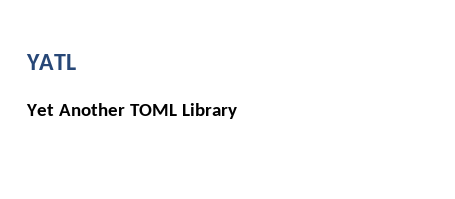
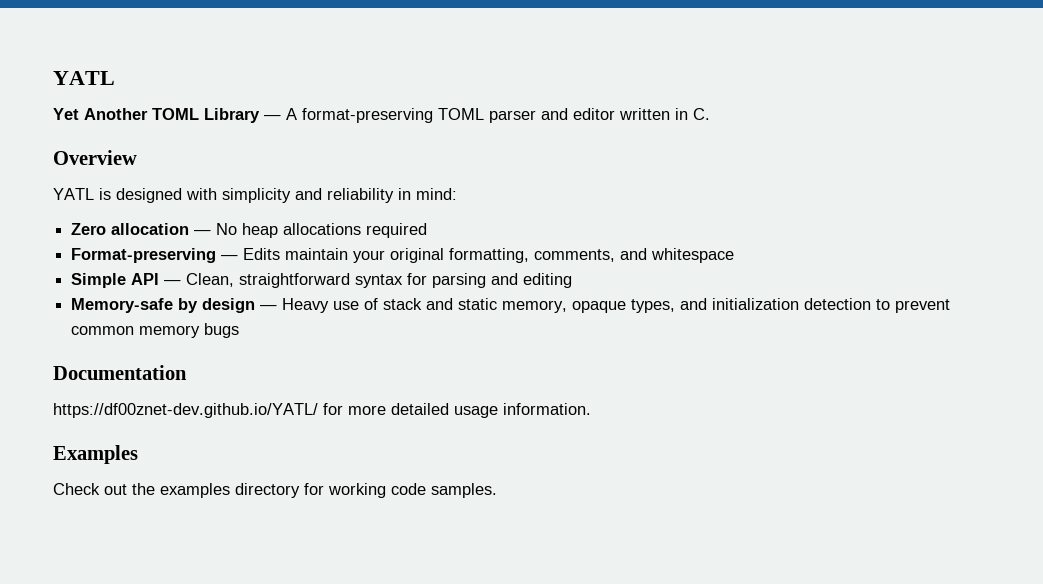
(237, 111) none -> [264,108,710,123] [53,150,137,165] [53,188,457,203] [71,223,428,238] [71,248,735,263] [71,273,573,288] [71,298,951,313] [71,323,240,338] [53,365,187,380] [53,403,591,418] [53,445,138,464] [53,483,497,498] — A format-preserving TOML parser and editor written in C. // Overview // YATL is designed with simplicity and reliability in mind: // Zero allocation — No heap allocations required // Format-preserving — Edits maintain your original formatting, comments, and whitespace // Simple API — Clean, straightforward syntax for parsing and editing // Memory-safe by design — Heavy use of stack and static memory, opaque types, and initialization detection to prevent common memory bugs // Documentation // https://df00znet-dev.github.io/YATL/ for more detailed usage information. // Examples // Check out the examples directory for working code samples.

